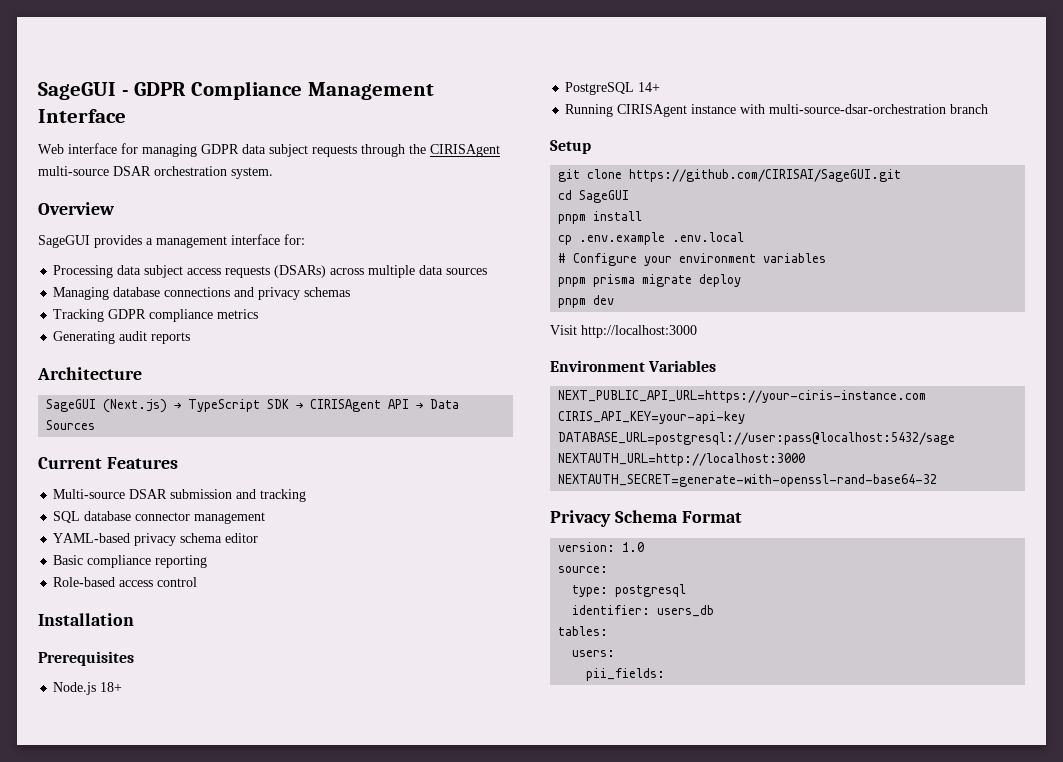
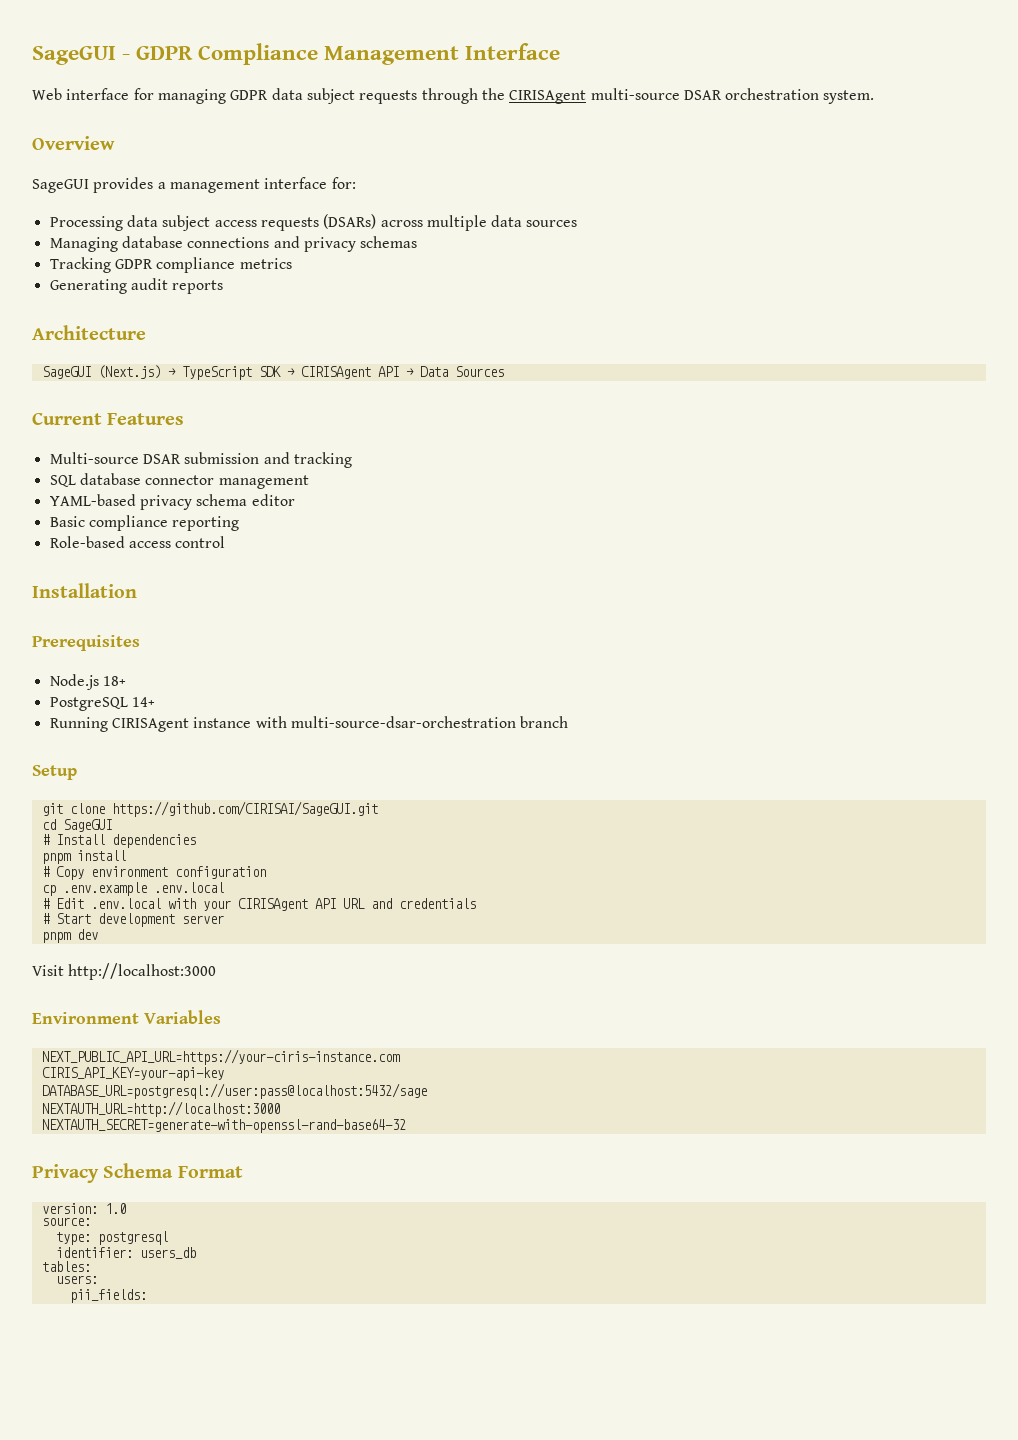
(630, 196) none -> [41,834,196,848] // # Install dependencies
(643, 216) none -> [41,866,266,880] // # Copy environment configuration
[573,253,827,266] [558,274,742,287] Configure your environment variables // pnpm prisma migrate deploy -> [55,898,476,911] [41,913,224,927] Edit .env.local with your CIRISAgent API URL and credentials // # Start development server

